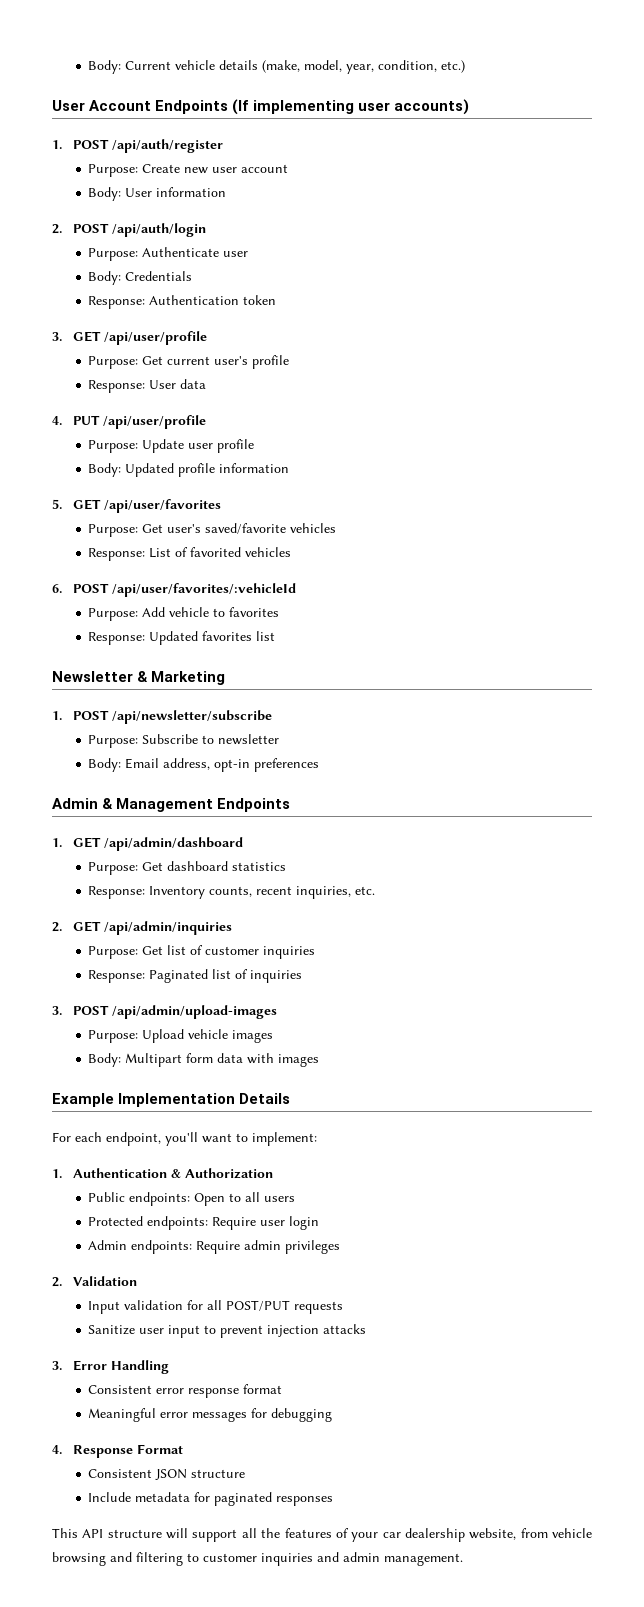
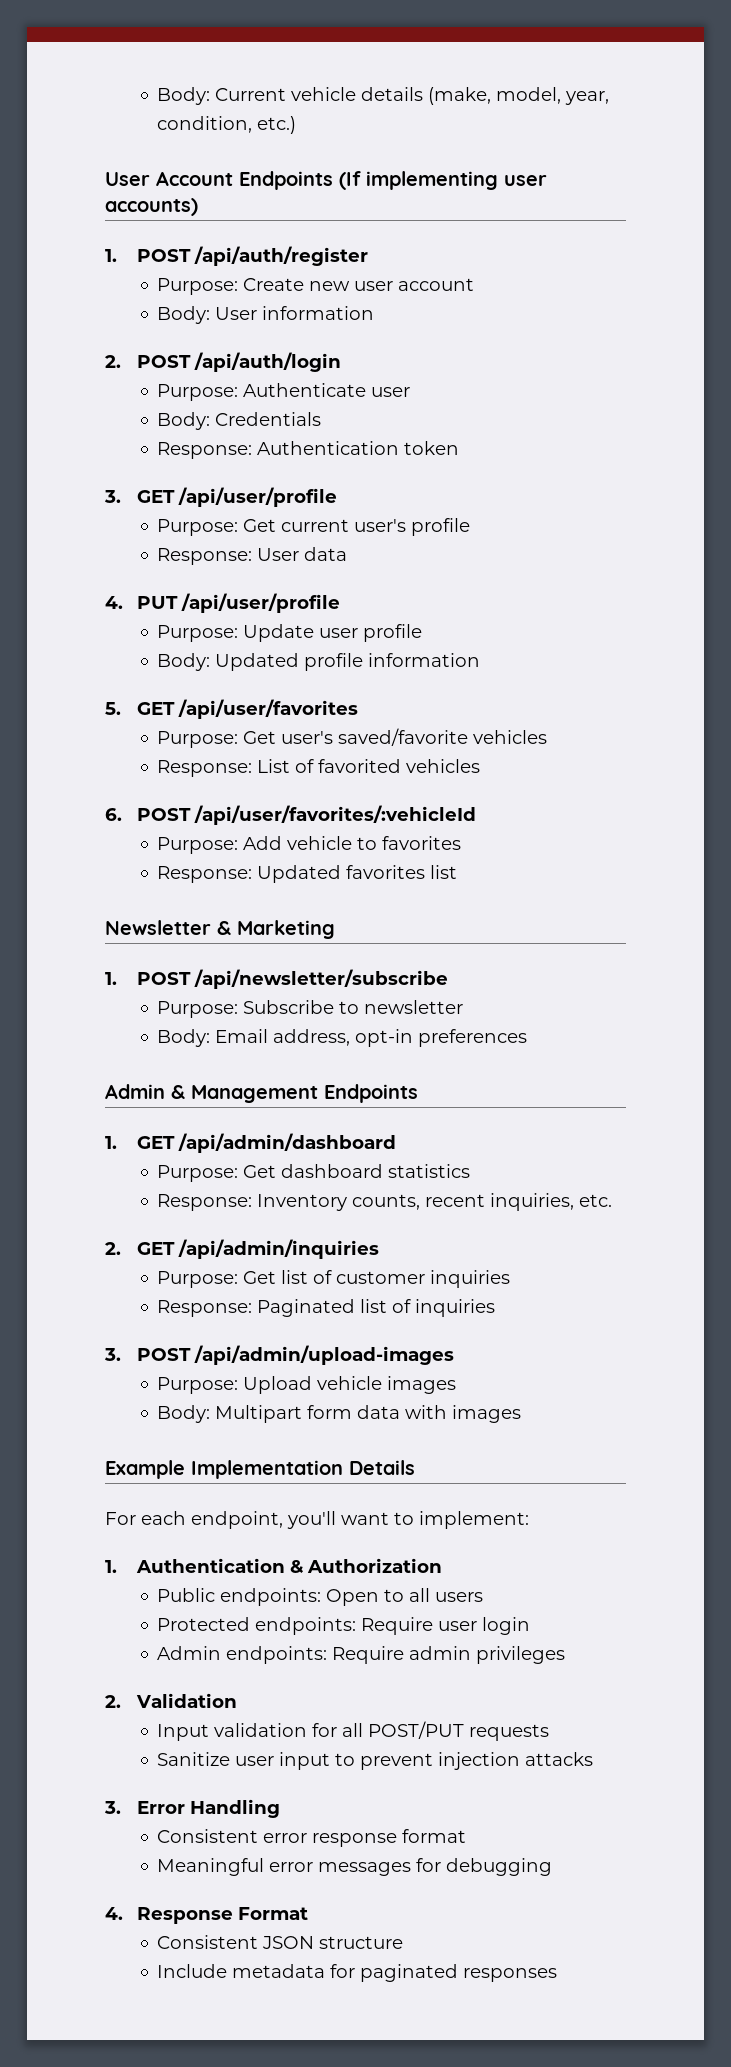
[52,1528,592,1542] [52,1552,463,1566] // This API structure will support all the features of your car dealership website, from vehicle browsing and filtering to customer inquiries and admin management. -> (558, 1975) none

